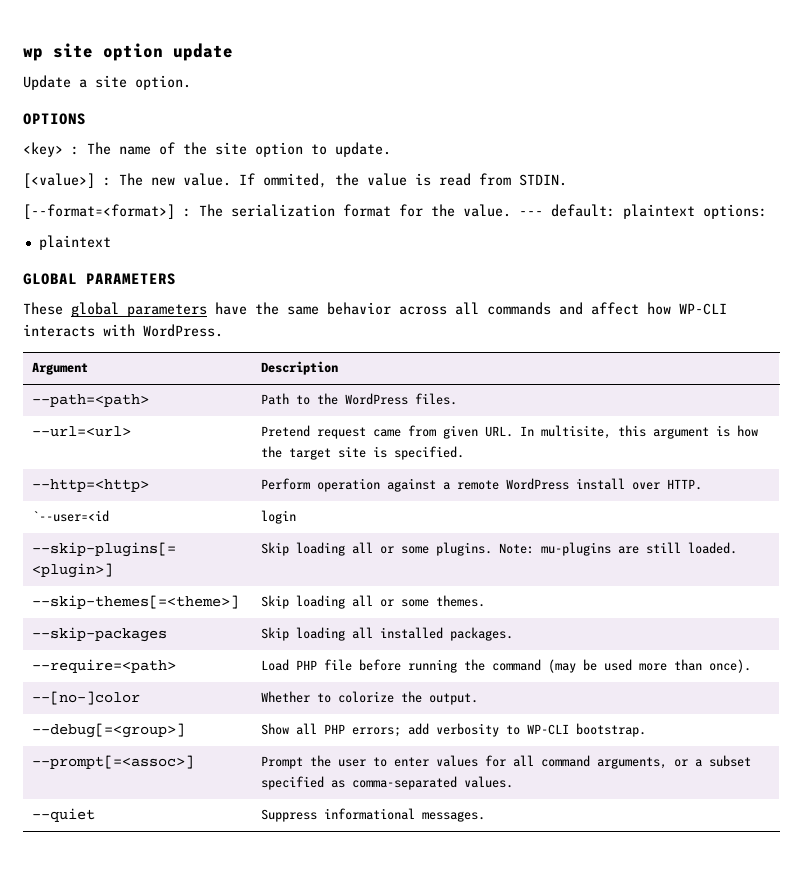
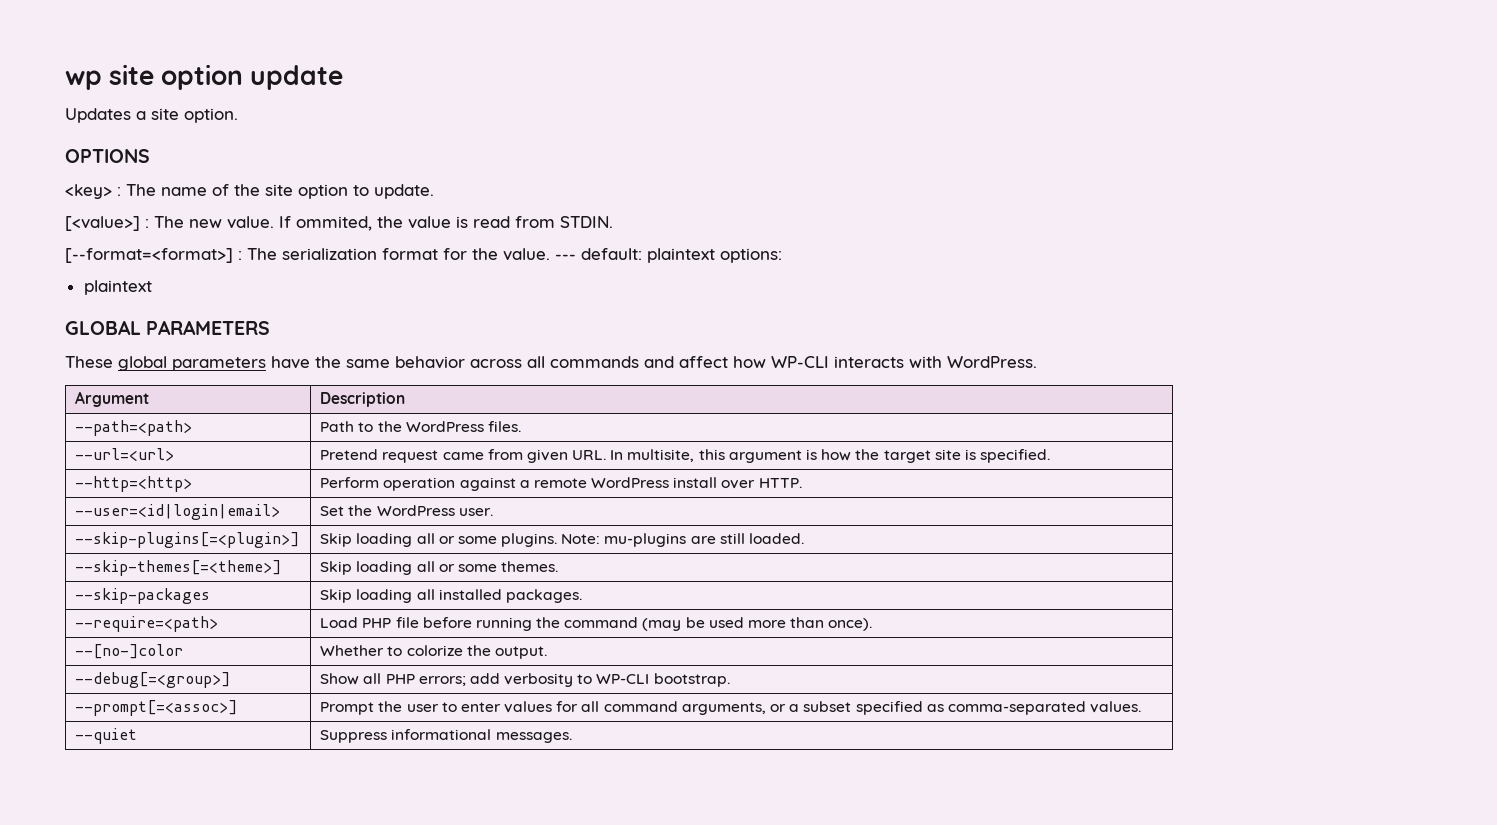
[23,75,71,90] Update -> [65,108,131,123] Updates
[32,510,110,522] [261,510,297,524] `--user=<id | login -> [75,504,281,520] [320,505,493,516] --user=<id|login|email> | Set the WordPress user.

